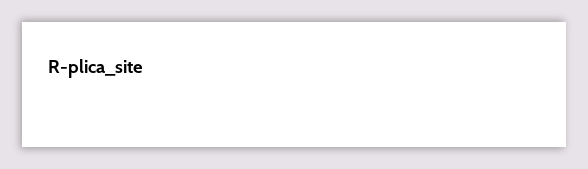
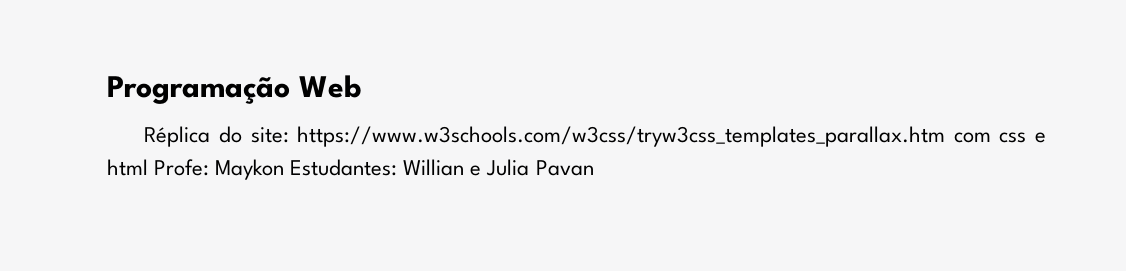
[48,59,143,78] R-plica_site -> [107,75,362,104] [144,126,1046,147] [107,159,594,180] Programação Web // Réplica do site: https://www.w3schools.com/w3css/tryw3css_templates_parallax.htm com css e html Profe: Maykon Estudantes: Willian e Julia Pavan

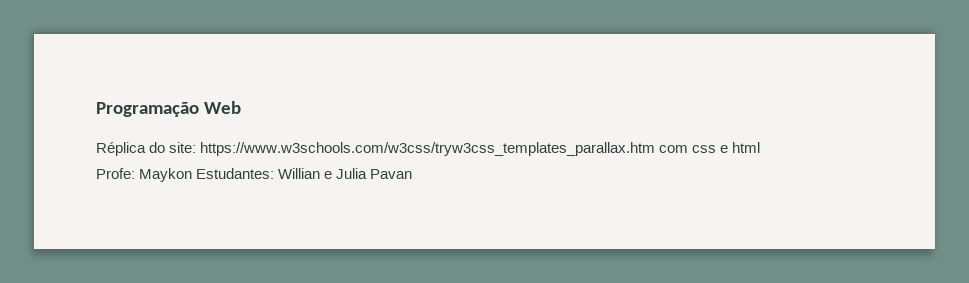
(148, 167) none -> (761, 147) //

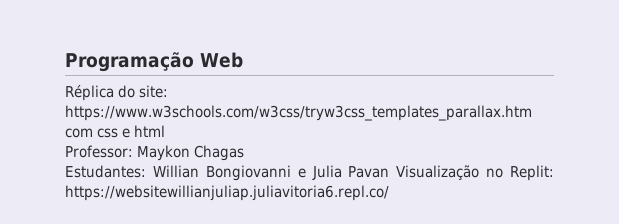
[96,168,193,182] Profe: Maykon -> [65,145,245,161] Professor: Maykon Chagas //
(321, 173) none -> [205,165,291,181] Bongiovanni
(413, 174) none -> [396,165,554,181] [65,185,389,201] Visualização no Replit: https://websitewillianjuliap.juliavitoria6.repl.co/

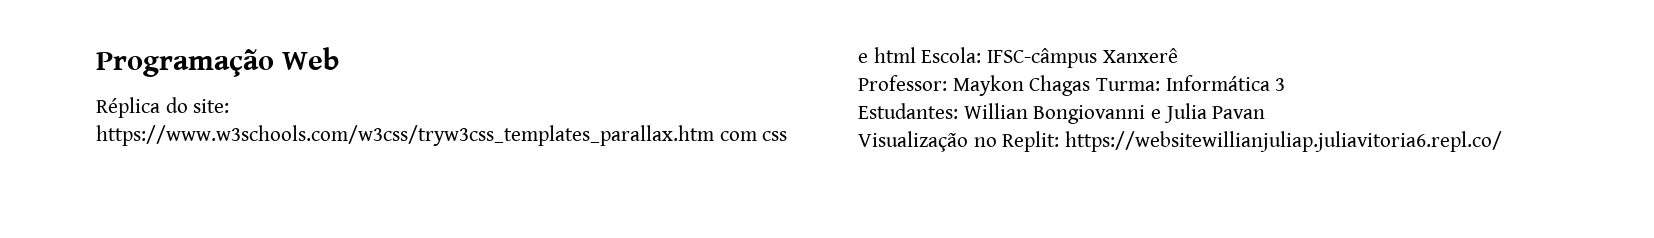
(166, 131) none -> [921,47,1178,68] Escola: IFSC-câmpus Xanxerê
(245, 153) none -> [1096,75,1286,91] Turma: Informática 3
(390, 172) none -> (1266, 112) //

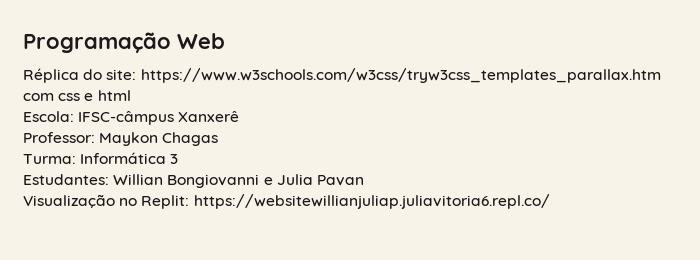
(916, 55) none -> (131, 95) //
(1091, 85) none -> (219, 139) //

